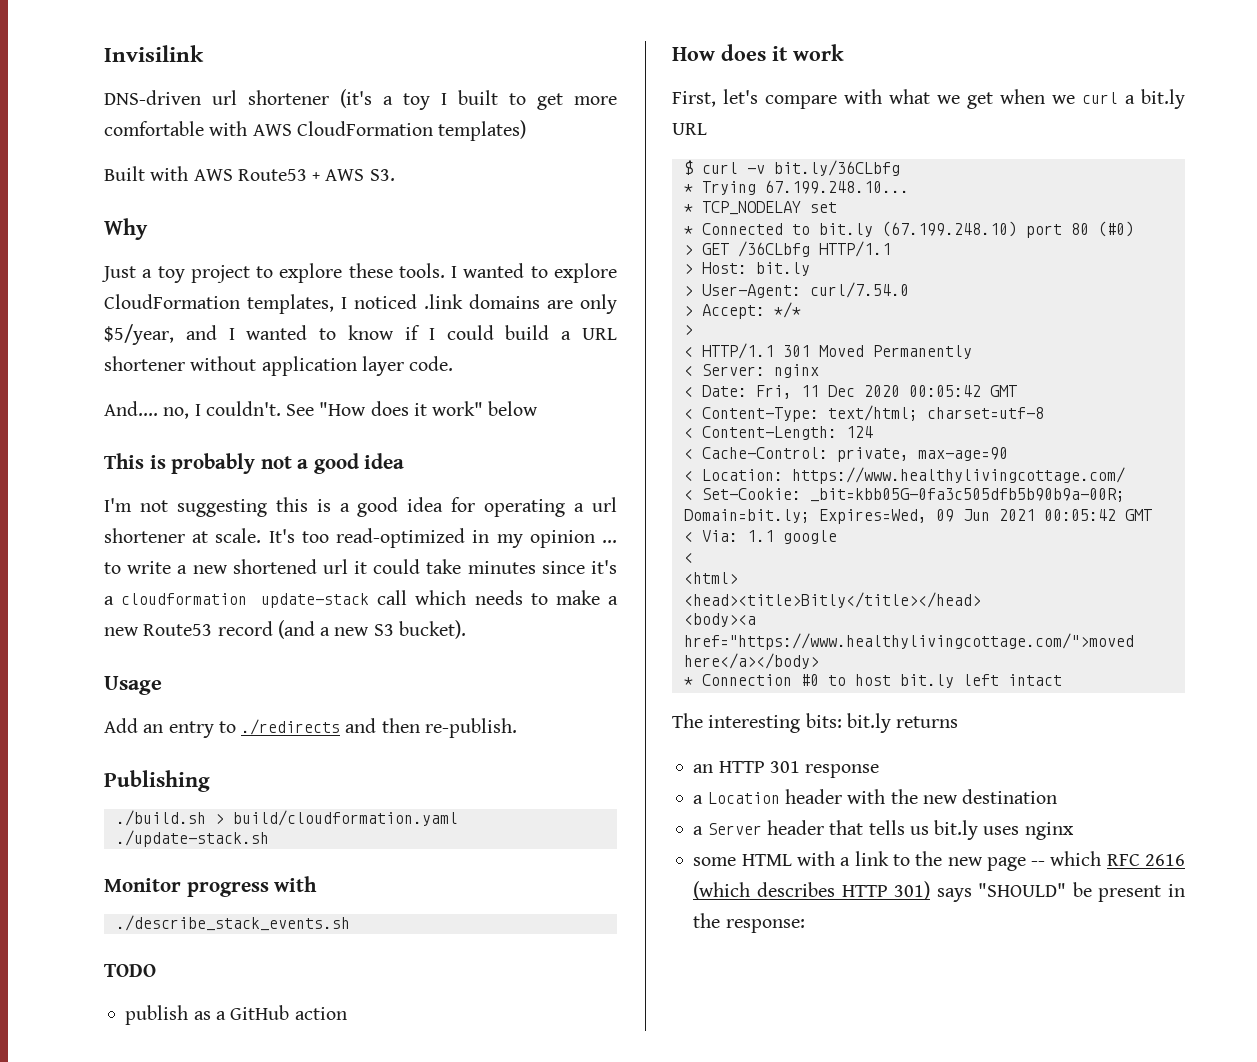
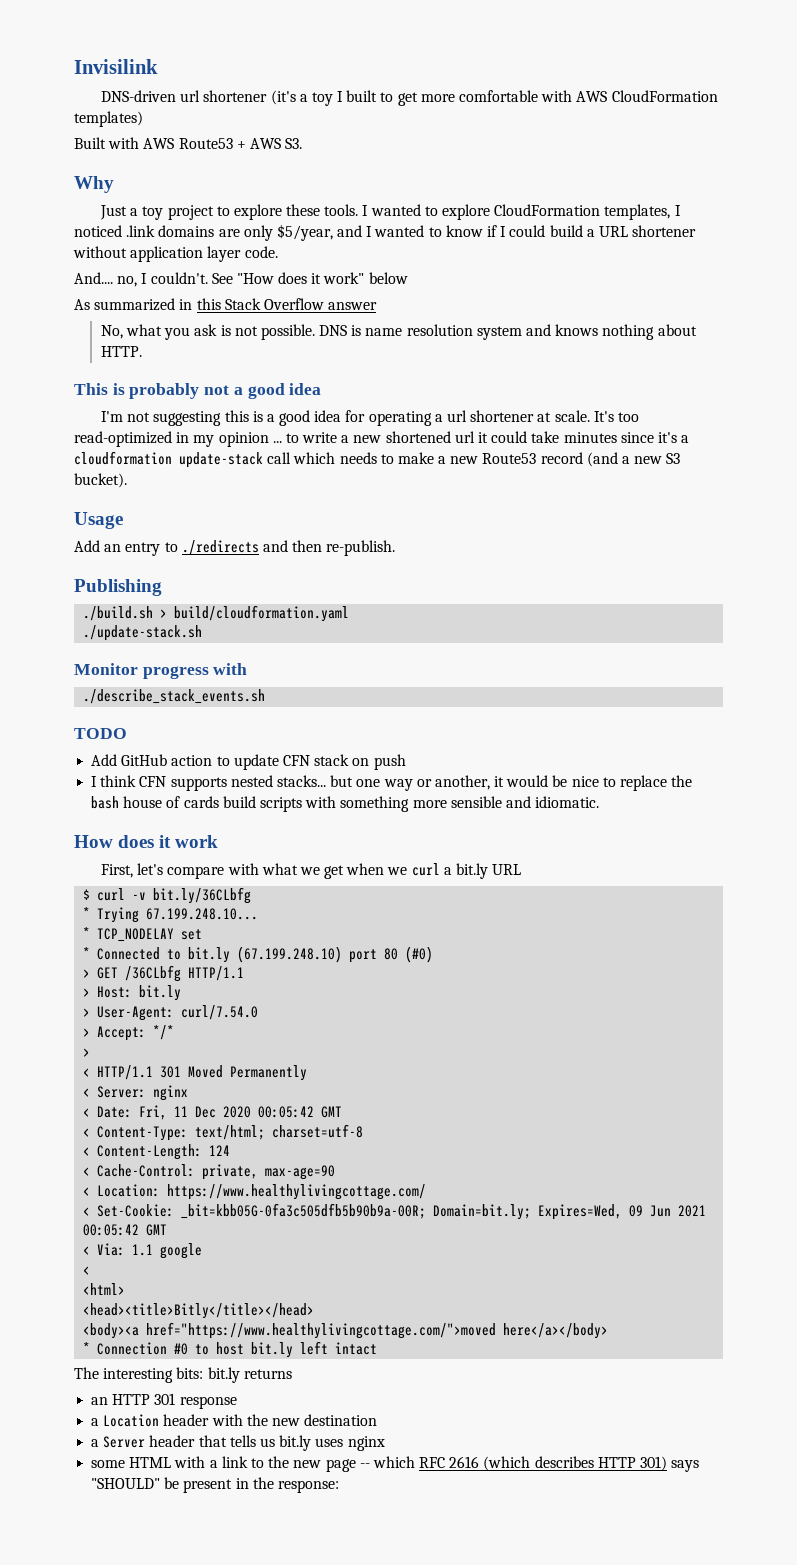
(539, 408) none -> [74,298,378,311] [100,324,697,340] [100,346,142,357] // As summarized in this Stack Overflow answer // No, what you ask is not possible. DNS is name resolution system and knows nothing about HTTP.
[125,1005,226,1025] publish as a -> [91,754,118,766] Add
(347, 1013) none -> [216,754,406,770] [91,775,693,791] [91,796,600,812] to update CFN stack on push // I think CFN supports nested stacks... but one way or another, it would be nice to replace the bash house of cards build scripts with something more sensible and idiomatic.

